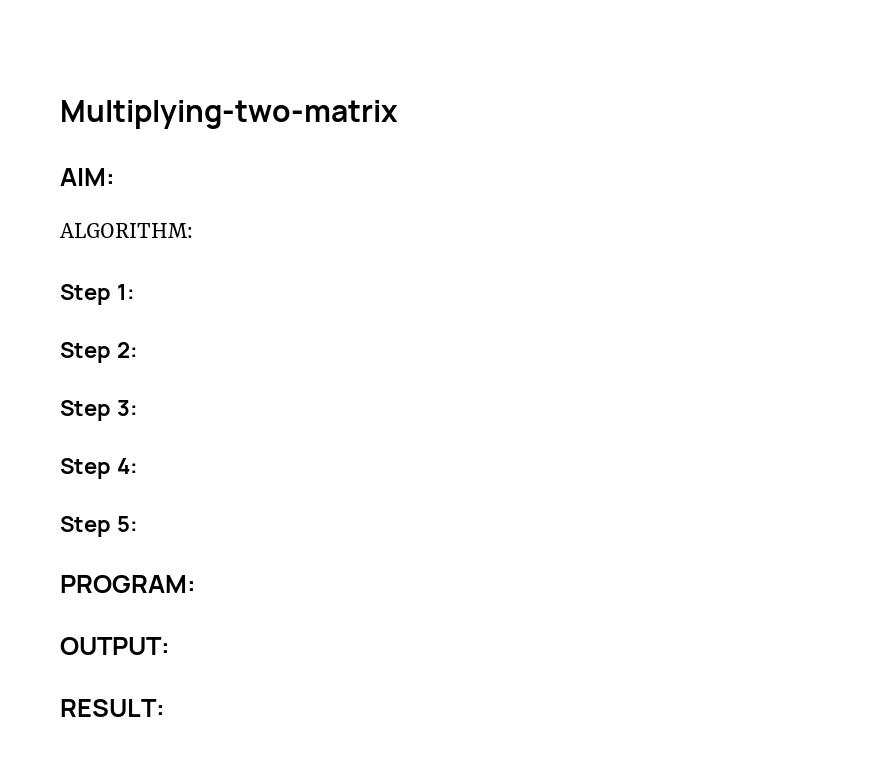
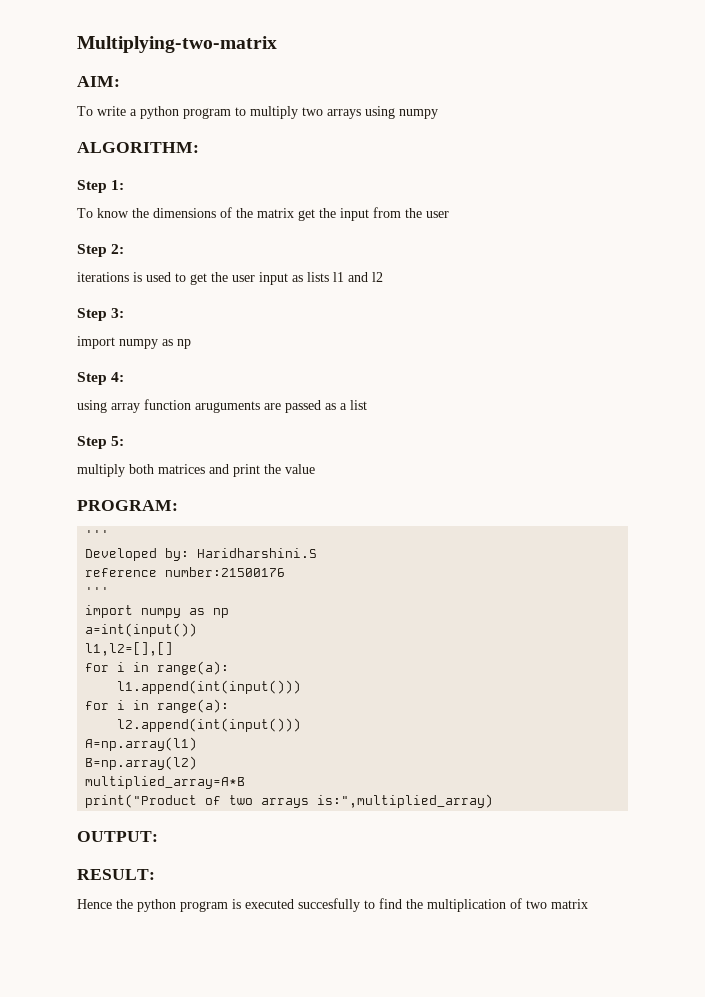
[60,223,193,238] [60,284,135,305] [60,342,138,363] [60,400,138,421] [60,458,138,479] [60,516,138,537] [60,575,196,593] [60,637,170,655] [60,699,165,717] ALGORITHM: // Step 1: // Step 2: // Step 3: // Step 4: // Step 5: // PROGRAM: // OUTPUT: // RESULT: -> [77,106,438,119] [77,142,199,153] [77,180,125,193] [77,207,449,221] [77,244,125,257] [77,272,383,285] [77,308,125,321] [77,336,191,349] [77,372,125,385] [77,399,367,413] [77,436,125,449] [77,464,315,477] [77,500,178,511] [85,530,110,539] [85,548,318,561] [85,567,286,577] [85,587,110,596] [85,605,230,618] [85,623,198,637] [85,642,174,656] [85,661,230,675] [117,680,302,694] [85,699,230,713] [117,718,302,732] [85,737,198,751] [85,756,198,770] [85,776,246,789] [85,794,494,808] [77,831,158,842] [77,869,155,880] [77,898,588,912] To write a python program to multiply two arrays using numpy // ALGORITHM: // Step 1: // To know the dimensions of the matrix get the input from the user // Step 2: // iterations is used to get the user input as lists l1 and l2 // Step 3: // import numpy as np // Step 4: // using array function aruguments are passed as a list // Step 5: // multiply both matrices and print the value // PROGRAM: // ''' // Developed by: Haridharshini.S // reference number:21500176 // ''' // import numpy as np // a=int(input()) // l1,l2=[],[] // for i in range(a): // l1.append(int(input())) // for i in range(a): // l2.append(int(input())) // A=np.array(l1) // B=np.array(l2) // multiplied_array=A*B // print("Product of two arrays is:",multiplied_array) // OUTPUT: // RESULT: // Hence the python program is executed succesfully to find the multiplication of two matrix

